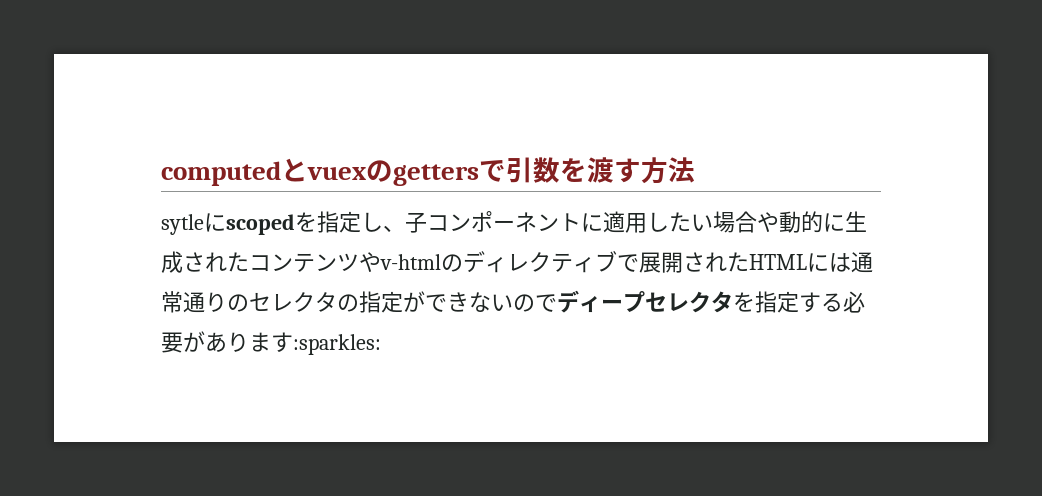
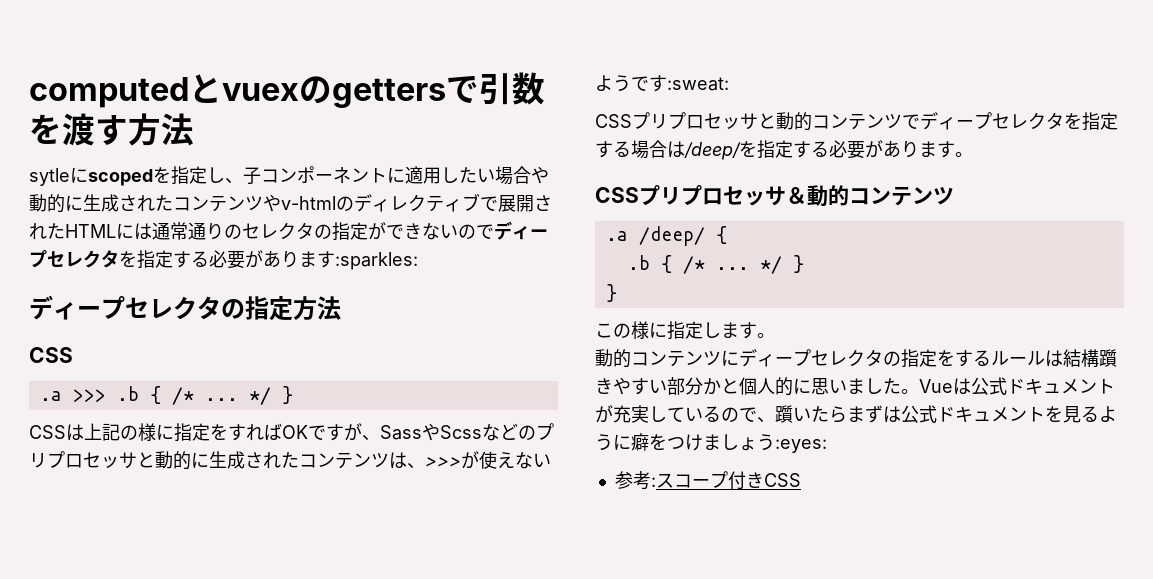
(381, 344) none -> [29,295,341,321] [29,347,73,363] [39,386,293,405] [29,423,554,442] [29,451,551,470] [595,75,729,92] [595,112,1118,131] [595,140,973,160] [595,185,954,207] [605,226,727,246] [627,255,804,274] [605,284,617,302] [595,321,775,340] [595,349,1117,368] [595,377,1115,396] [595,405,1117,423] [595,433,827,453] [614,471,801,490] // ディープセレクタの指定方法 // CSS // .a >>> .b { /* ... */ } // CSSは上記の様に指定をすればOKですが、SassやScssなどのプリプロセッサと動的に生成されたコンテンツは、>>>が使えないようです:sweat: // CSSプリプロセッサと動的コンテンツでディープセレクタを指定する場合は/deep/を指定する必要があります。 // CSSプリプロセッサ＆動的コンテンツ // .a /deep/ { // .b { /* ... */ } // } // この様に指定します。 // 動的コンテンツにディープセレクタの指定をするルールは結構躓きやすい部分かと個人的に思いました。Vueは公式ドキュメントが充実しているので、躓いたらまずは公式ドキュメントを見るように癖をつけましょう:eyes: // 参考:スコープ付きCSS

